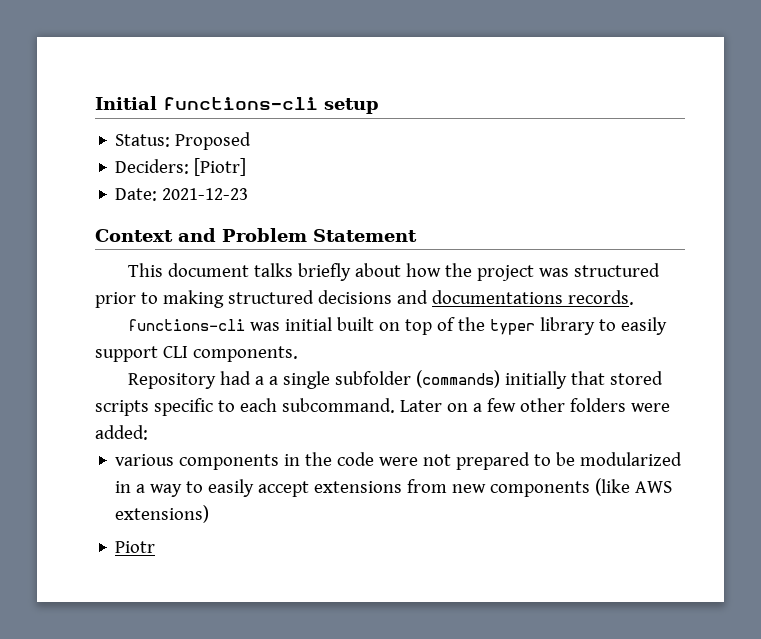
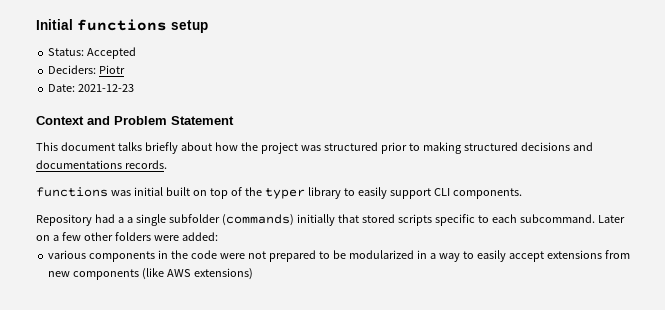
[163,97,318,110] functions-cli -> [77,19,167,31] functions
[175,132,252,150] Proposed -> [87,47,137,59] Accepted
[194,158,247,176] [Piotr] -> [99,65,126,74] Piotr
[127,319,245,331] functions-cli -> [36,187,108,197] functions
[115,541,156,553] // Piotr -> (253, 274) none

